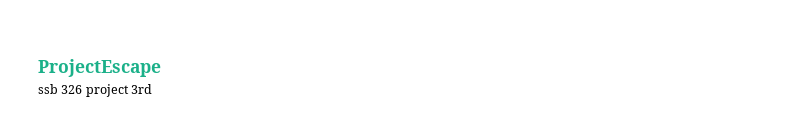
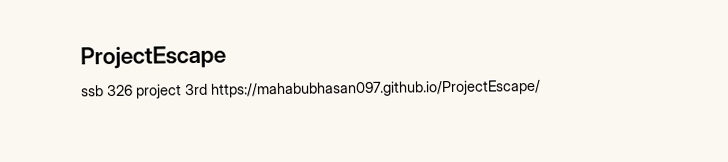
(153, 89) none -> [211,79,541,98] https://mahabubhasan097.github.io/ProjectEscape/

